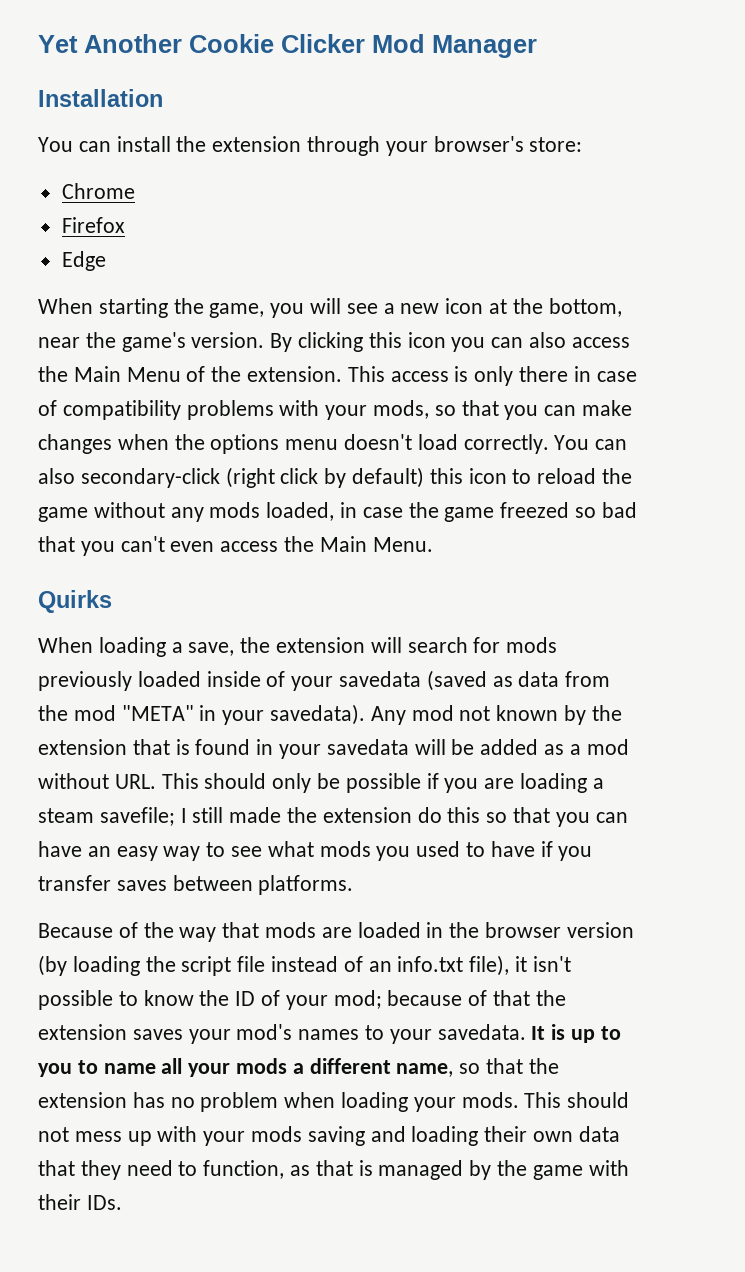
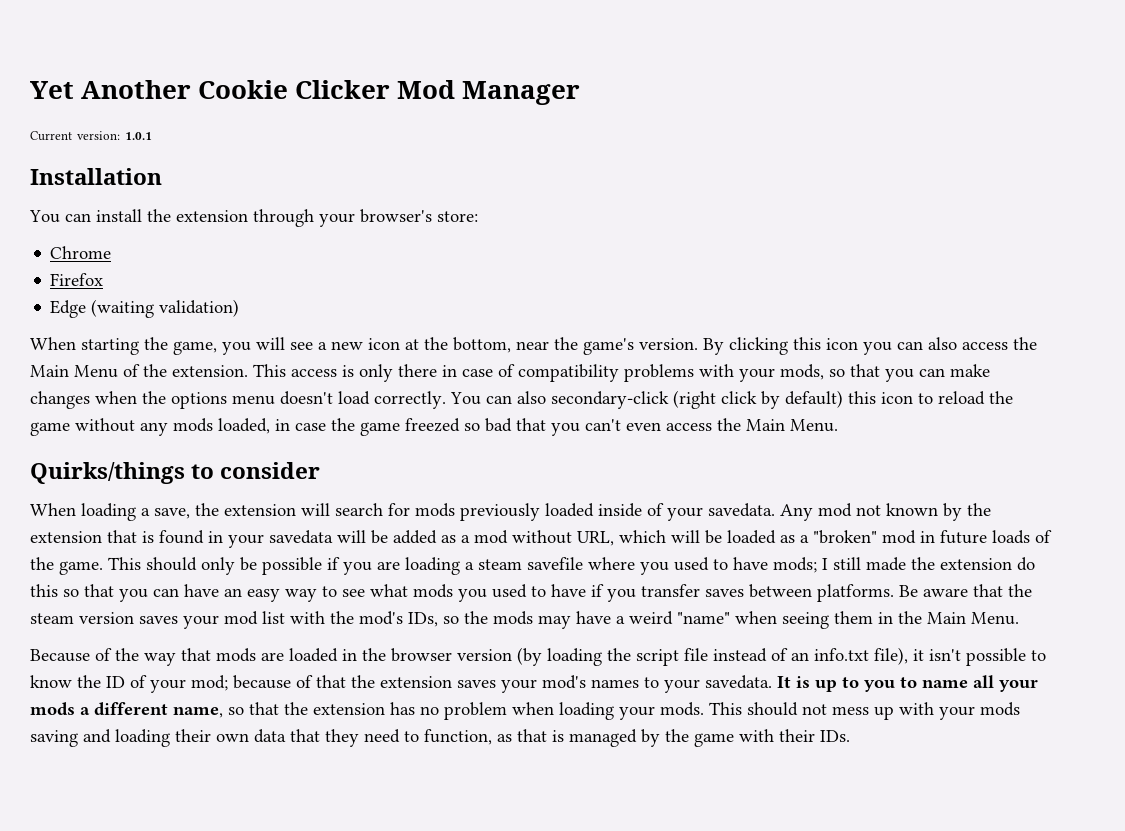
(537, 46) none -> [30,131,152,141] // Current version: 1.0.1
(106, 261) none -> [91,299,240,318] (waiting validation)
[38,590,112,613] Quirks -> [30,462,321,484] Quirks/things to consider
[339,670,611,691] [38,704,366,725] savedata (saved as data from the mod "META" in your savedata). -> [708,503,775,517] savedata.
[114,774,156,789] URL. -> [577,530,1052,546] [30,557,103,575] URL, which will be loaded as a "broken" mod in future loads of the game.
[99,807,175,826] savefile; -> [527,557,817,575] savefile where you used to have mods;
(354, 885) none -> [899,584,1032,597] [30,611,1019,629] Be aware that the steam version saves your mod list with the mod's IDs, so the mods may have a weird "name" when seeing them in the Main Menu.

